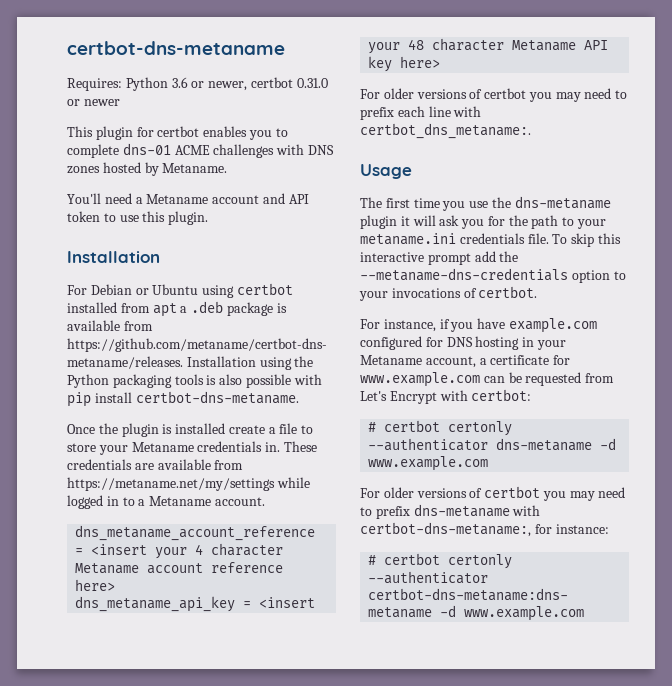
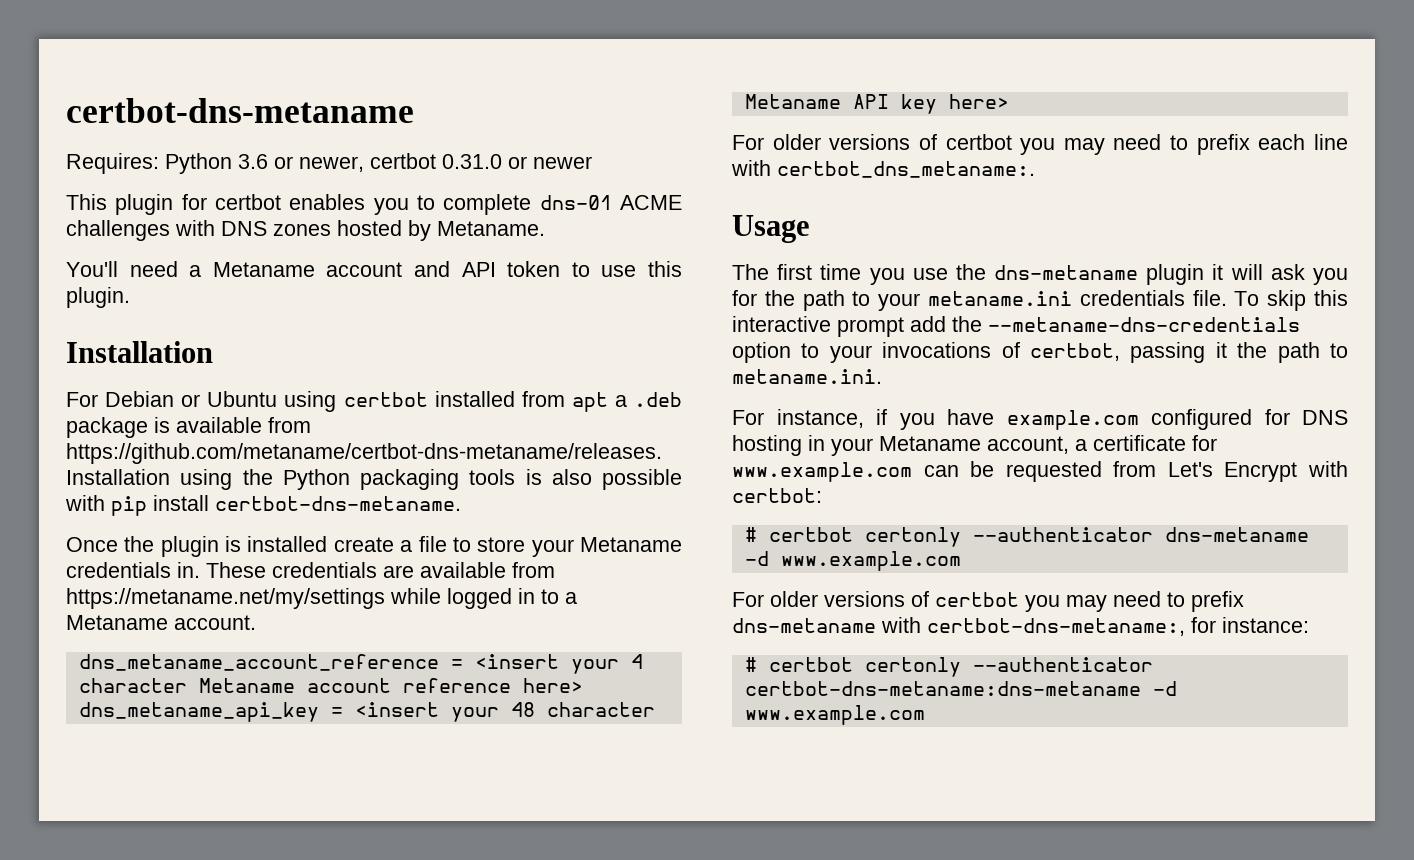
[478,286,538,298] certbot. -> [1030,342,1348,363] [732,369,882,384] certbot, passing it the path to metaname.ini.

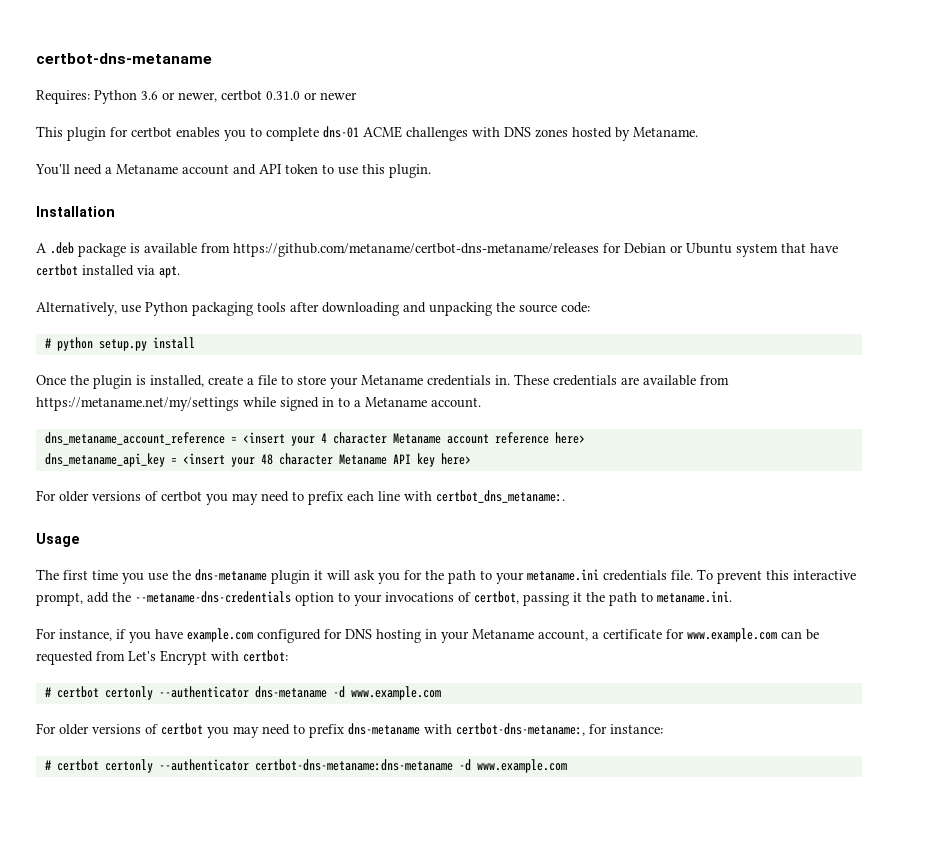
[66,391,627,412] For Debian or Ubuntu using certbot installed from apt a -> [36,243,47,253] A
[66,443,662,464] [66,469,682,490] [65,495,147,516] https://github.com/metaname/certbot-dns-metaname/releases. Installation using the Python packaging tools is also possible with pip -> [233,243,838,257] [36,264,180,278] [36,302,590,316] [44,337,147,351] https://github.com/metaname/certbot-dns-metaname/releases for Debian or Ubuntu system that have certbot installed via apt. // Alternatively, use Python packaging tools after downloading and unpacking the source code: // # python setup.py
[215,496,461,511] certbot-dns-metaname. -> (195, 343) none
[247,536,328,552] installed -> [150,375,204,387] installed,
[447,588,512,609] logged -> [280,397,319,411] signed
[1267,290,1307,311] skip -> [717,570,762,584] prevent
[837,317,904,337] prompt -> [36,592,83,606] prompt,

